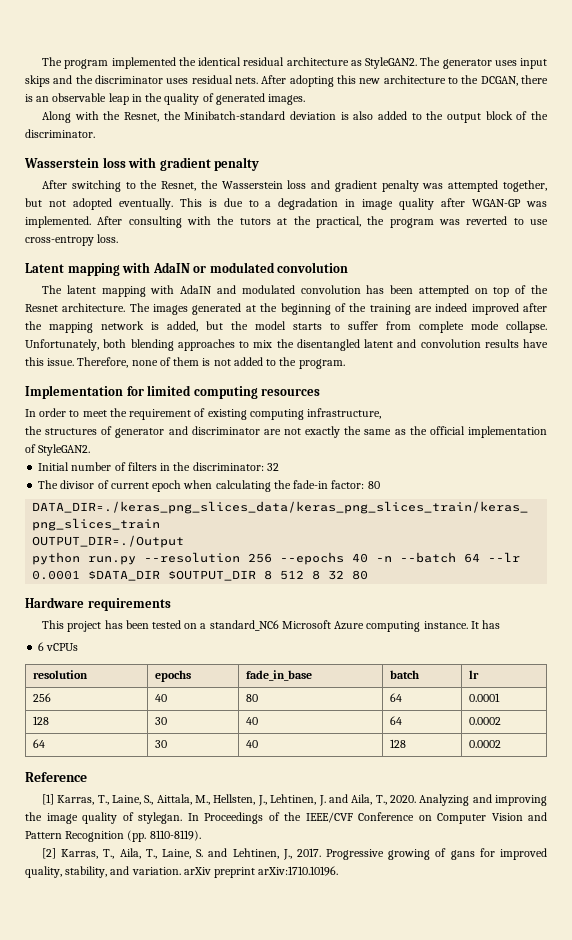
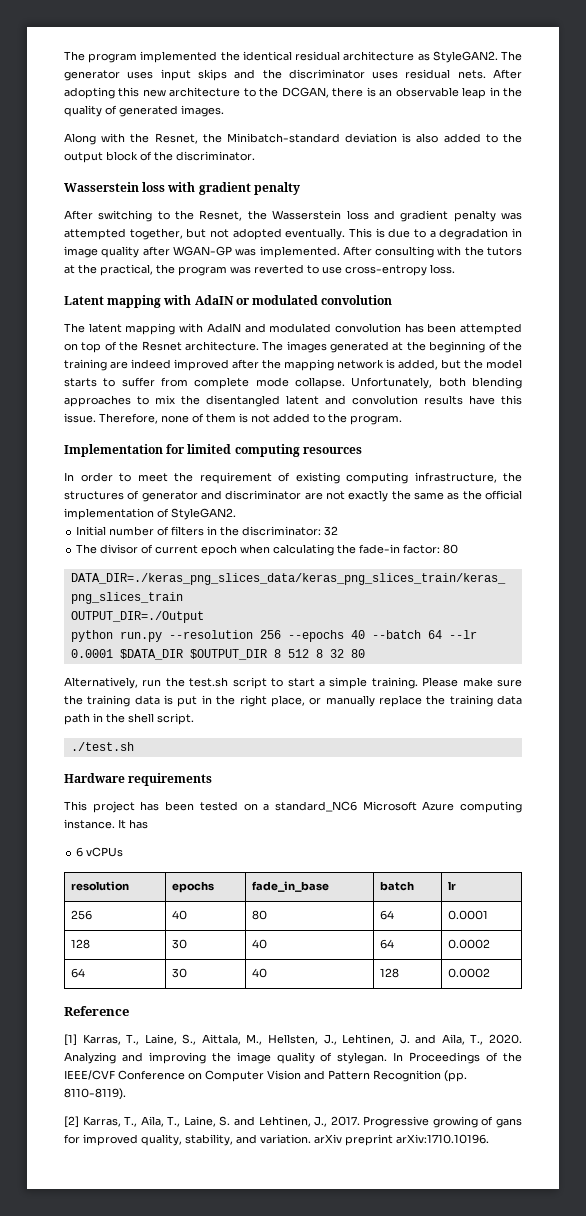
(382, 413) // -> (497, 477) none
[376,556,393,562] -n -> (365, 634) none
(369, 575) none -> [64,677,522,689] [64,695,522,707] [64,713,194,725] [70,742,134,751] // Alternatively, run the test.sh script to start a simple training. Please make sure the training data is put in the right place, or manually replace the training data path in the shell script. // ./test.sh

